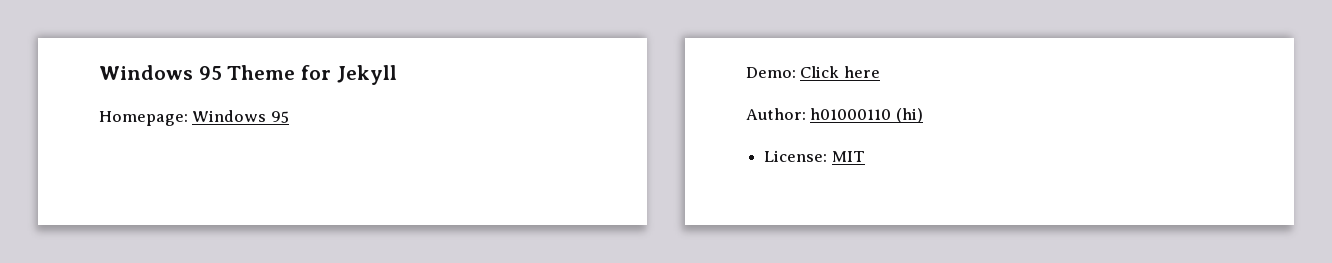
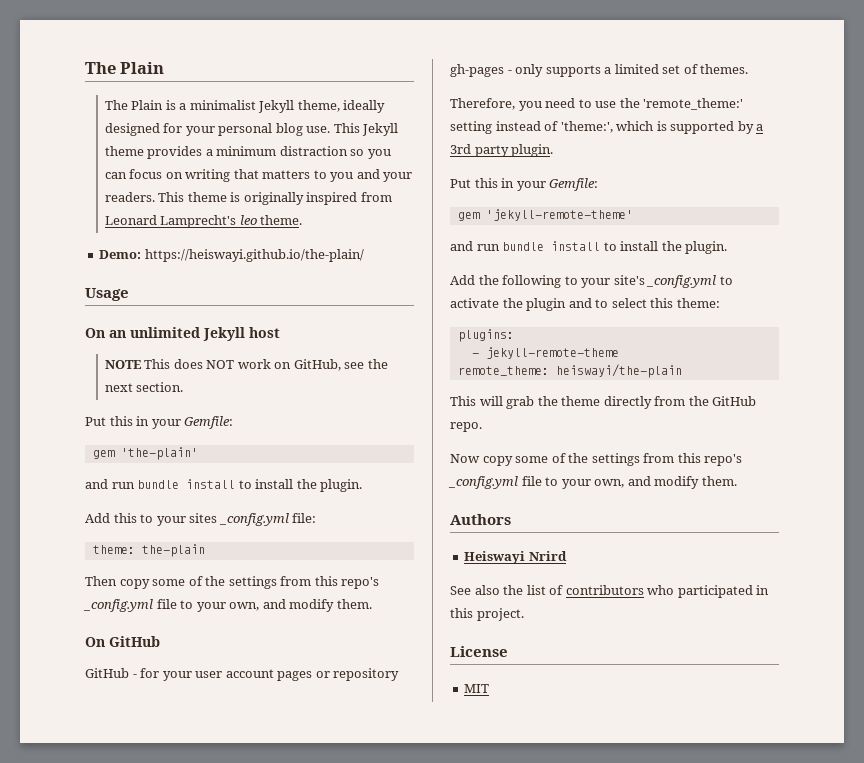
[99,65,397,85] [99,110,289,126] [746,66,880,78] [746,108,923,123] [764,150,828,162] Windows 95 Theme for Jekyll // Homepage: Windows 95 // Demo: Click here // Author: h01000110 (hi) // License: -> [85,62,165,74] [104,100,386,113] [104,123,399,136] [104,146,391,159] [104,169,413,182] [104,192,392,205] [104,215,303,228] [99,249,364,262] [85,288,129,301] [85,327,280,341] [104,359,388,371] [104,382,184,392] [85,416,234,429] [92,447,198,460] [85,479,363,492] [85,513,317,526] [92,544,205,557] [85,576,380,589] [83,599,372,612] [85,636,160,647] [85,668,400,681] [450,64,749,77] [450,98,744,111] [450,121,764,134] [450,144,554,157] [450,178,599,191] [457,209,633,221] [450,241,728,254] [450,275,733,288] [450,298,720,311] [457,329,514,342] [471,347,619,359] [457,364,682,378] [450,396,757,409] [450,422,482,432] [450,453,743,466] [448,476,737,489] [450,514,511,525] [464,551,567,564] [450,585,770,598] [450,608,524,621] [450,646,508,657] The Plain // The Plain is a minimalist Jekyll theme, ideally designed for your personal blog use. This Jekyll theme provides a minimum distraction so you can focus on writing that matters to you and your readers. This theme is originally inspired from Leonard Lamprecht's leo theme. // Demo: https://heiswayi.github.io/the-plain/ // Usage // On an unlimited Jekyll host // NOTE This does NOT work on GitHub, see the next section. // Put this in your Gemfile: // gem 'the-plain' // and run bundle install to install the plugin. // Add this to your sites _config.yml file: // theme: the-plain // Then copy some of the settings from this repo's _config.yml file to your own, and modify them. // On GitHub // GitHub - for your user account pages or repository gh-pages - only supports a limited set of themes. // Therefore, you need to use the 'remote_theme:' setting instead of 'theme:', which is supported by a 3rd party plugin. // Put this in your Gemfile: // gem 'jekyll-remote-theme' // and run bundle install to install the plugin. // Add the following to your site's _config.yml to activate the plugin and to select this theme: // plugins: // - jekyll-remote-theme // remote_theme: heiswayi/the-plain // This will grab the theme directly from the GitHub repo. // Now copy some of the settings from this repo's _config.yml file to your own, and modify them. // Authors // Heiswayi Nrird // See also the list of contributors who participated in this project. // License //

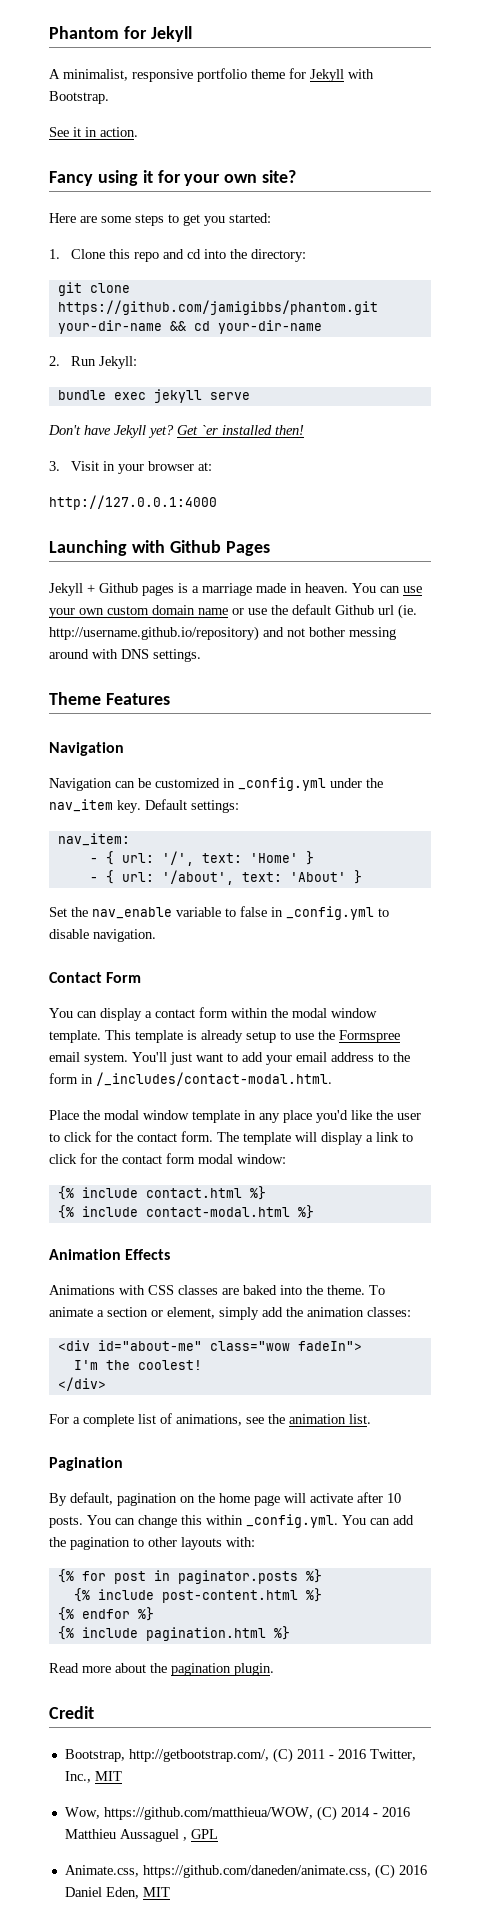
[85,62,165,74] [104,100,386,113] [104,123,399,136] [104,146,391,159] [104,169,413,182] [104,192,392,205] [104,215,303,228] [99,249,364,262] [85,288,129,301] [85,327,280,341] [104,359,388,371] [104,382,184,392] [85,416,234,429] [92,447,198,460] [85,479,363,492] [85,513,317,526] [92,544,205,557] [85,576,380,589] [83,599,372,612] [85,636,160,647] [85,668,400,681] [450,64,749,77] [450,98,744,111] [450,121,764,134] [450,144,554,157] [450,178,599,191] [457,209,633,221] [450,241,728,254] [450,275,733,288] [450,298,720,311] [457,329,514,342] [471,347,619,359] [457,364,682,378] [450,396,757,409] [450,422,482,432] [450,453,743,466] [448,476,737,489] [450,514,511,525] [464,551,567,564] [450,585,770,598] [450,608,524,621] [450,646,508,657] The Plain // The Plain is a minimalist Jekyll theme, ideally designed for your personal blog use. This Jekyll theme provides a minimum distraction so you can focus on writing that matters to you and your readers. This theme is originally inspired from Leonard Lamprecht's leo theme. // Demo: https://heiswayi.github.io/the-plain/ // Usage // On an unlimited Jekyll host // NOTE This does NOT work on GitHub, see the next section. // Put this in your Gemfile: // gem 'the-plain' // and run bundle install to install the plugin. // Add this to your sites _config.yml file: // theme: the-plain // Then copy some of the settings from this repo's _config.yml file to your own, and modify them. // On GitHub // GitHub - for your user account pages or repository gh-pages - only supports a limited set of themes. // Therefore, you need to use the 'remote_theme:' setting instead of 'theme:', which is supported by a 3rd party plugin. // Put this in your Gemfile: // gem 'jekyll-remote-theme' // and run bundle install to install the plugin. // Add the following to your site's _config.yml to activate the plugin and to select this theme: // plugins: // - jekyll-remote-theme // remote_theme: heiswayi/the-plain // This will grab the theme directly from the GitHub repo. // Now copy some of the settings from this repo's _config.yml file to your own, and modify them. // Authors // Heiswayi Nrird // See also the list of contributors who participated in this project. // License // -> [49,26,192,42] [49,68,374,82] [49,91,109,104] [49,127,138,137] [49,170,297,186] [49,213,271,226] [49,249,306,262] [57,282,130,296] [57,300,378,315] [57,320,322,334] [49,356,137,369] [57,389,250,403] [48,425,304,438] [49,461,212,474] [49,495,217,510] [49,540,270,556] [49,583,422,596] [49,604,417,619] [49,626,396,641] [49,649,201,662] [49,692,170,705] [49,742,124,756] [49,777,383,791] [49,799,239,813] [57,833,130,846] [89,851,314,866] [89,870,362,885] [49,906,389,920] [49,929,156,942] [49,972,142,983] [49,1007,377,1021] [49,1030,400,1043] [49,1052,410,1065] [49,1072,332,1086] [49,1110,421,1123] [49,1131,413,1145] [49,1153,286,1164] [57,1186,266,1200] [57,1205,314,1219] [49,1249,171,1260] [49,1285,385,1295] [49,1307,411,1320] [57,1340,362,1351] [73,1360,202,1370] [57,1377,106,1391] [49,1413,371,1427] [49,1457,123,1471] [49,1492,401,1506] [49,1514,414,1528] [49,1537,255,1550] [57,1569,322,1584] [73,1588,322,1603] [57,1607,154,1621] [57,1626,290,1641] [49,1663,274,1676] [49,1706,94,1719] [64,1748,416,1763] [64,1771,122,1783] [64,1806,410,1821] [64,1829,218,1842] [64,1864,427,1879] [64,1887,139,1899] Phantom for Jekyll // A minimalist, responsive portfolio theme for Jekyll with Bootstrap. // See it in action. // Fancy using it for your own site? // Here are some steps to get you started: // 1. Clone this repo and cd into the directory: // git clone https://github.com/jamigibbs/phantom.git your-dir-name && cd your-dir-name // 2. Run Jekyll: // bundle exec jekyll serve // Don't have Jekyll yet? Get `er installed then! // 3. Visit in your browser at: // http://127.0.0.1:4000 // Launching with Github Pages // Jekyll + Github pages is a marriage made in heaven. You can use your own custom domain name or use the default Github url (ie. http://username.github.io/repository) and not bother messing around with DNS settings. // Theme Features // Navigation // Navigation can be customized in _config.yml under the nav_item key. Default settings: // nav_item: // - { url: '/', text: 'Home' } // - { url: '/about', text: 'About' } // Set the nav_enable variable to false in _config.yml to disable navigation. // Contact Form // You can display a contact form within the modal window template. This template is already setup to use the Formspree email system. You'll just want to add your email address to the form in /_includes/contact-modal.html. // Place the modal window template in any place you'd like the user to click for the contact form. The template will display a link to click for the contact form modal window: // {% include contact.html %} // {% include contact-modal.html %} // Animation Effects // Animations with CSS classes are baked into the theme. To animate a section or element, simply add the animation classes: // <div id="about-me" class="wow fadeIn"> // I'm the coolest! // </div> // For a complete list of animations, see the animation list. // Pagination // By default, pagination on the home page will activate after 10 posts. You can change this within _config.yml. You can add the pagination to other layouts with: // {% for post in paginator.posts %} // {% include post-content.html %} // {% endfor %} // {% include pagination.html %} // Read more about the pagination plugin. // Credit // Bootstrap, http://getbootstrap.com/, (C) 2011 - 2016 Twitter, Inc., MIT // Wow, https://github.com/matthieua/WOW, (C) 2014 - 2016 Matthieu Aussaguel , GPL // Animate.css, https://github.com/daneden/animate.css, (C) 2016 Daniel Eden,

